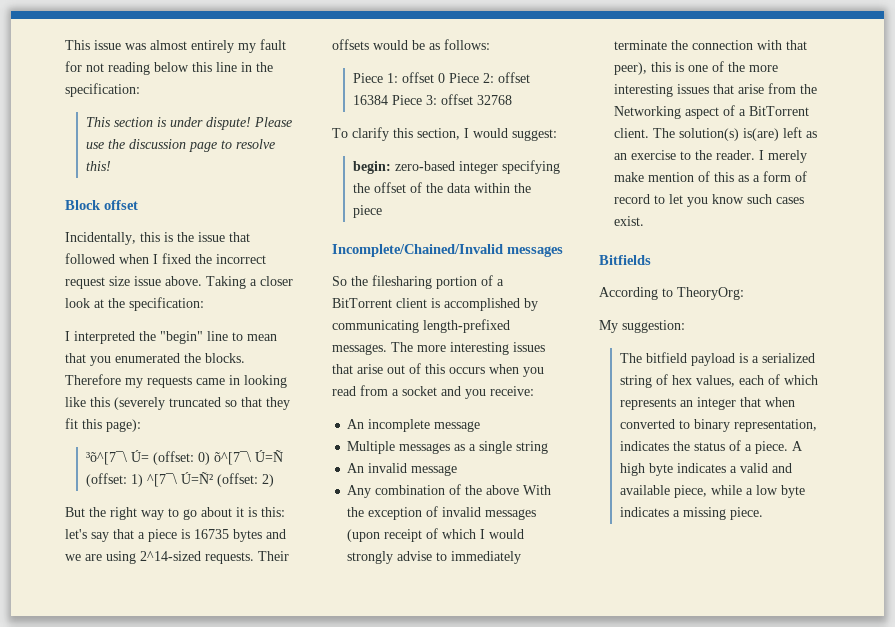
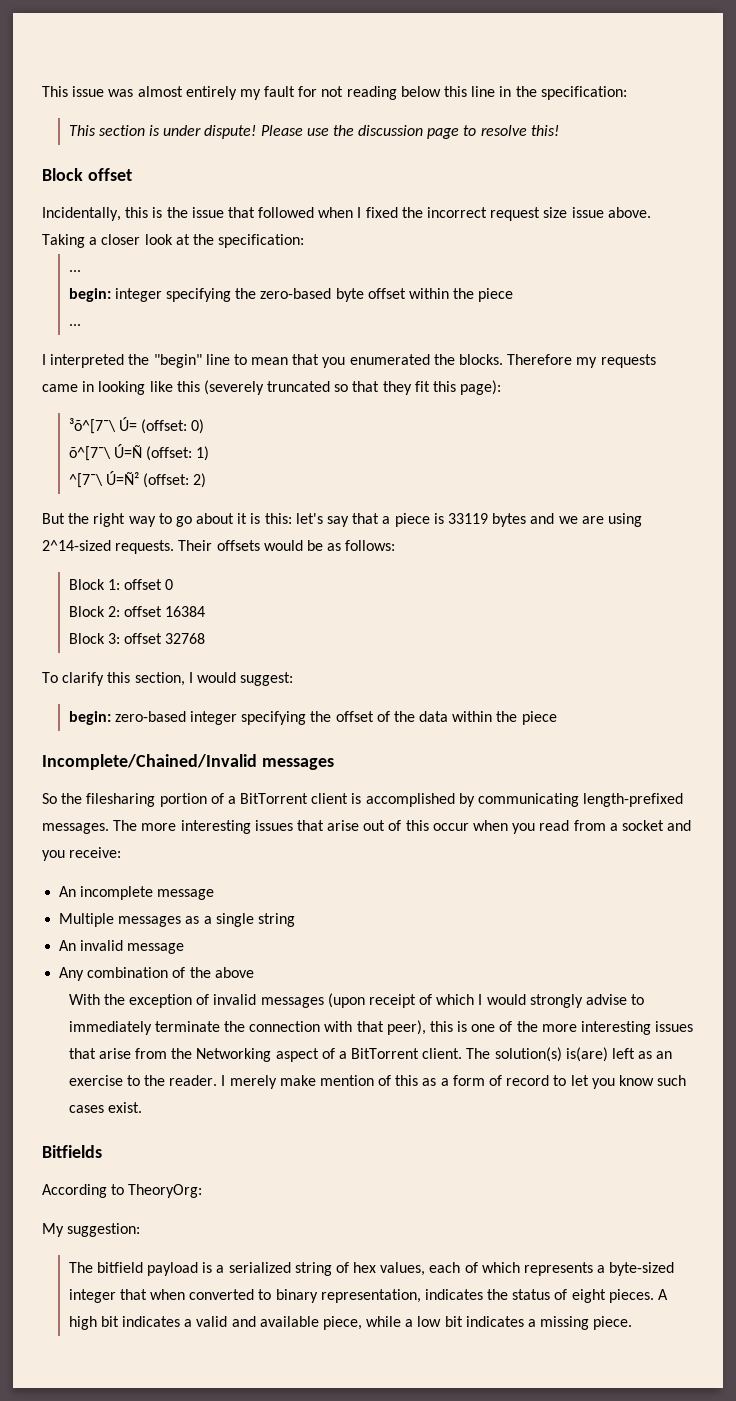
(204, 304) none -> [68,270,81,272] [68,288,514,302] [68,324,81,326] // ... // begin: integer specifying the zero-based byte offset within the piece // ...
(210, 458) none -> (205, 426) //
(143, 480) none -> (210, 453) //
[194,529,229,539] 16735 -> [447,513,488,524] 33119
[352,73,383,83] Piece -> [68,579,105,590] Block
[448,73,479,83] Piece -> [68,606,105,617] // Block
[391,95,422,105] Piece -> [68,633,105,644] // Block
[449,367,485,374] occurs -> [432,823,469,831] occur
(520, 490) none -> (254, 972) //
[679,400,693,407] an -> [597,1262,675,1276] a byte-sized
[744,441,788,454] a piece. -> [571,1289,654,1303] eight pieces.
[648,463,673,476] byte -> [100,1316,119,1327] bit
[780,485,805,498] byte -> [444,1316,463,1327] bit

